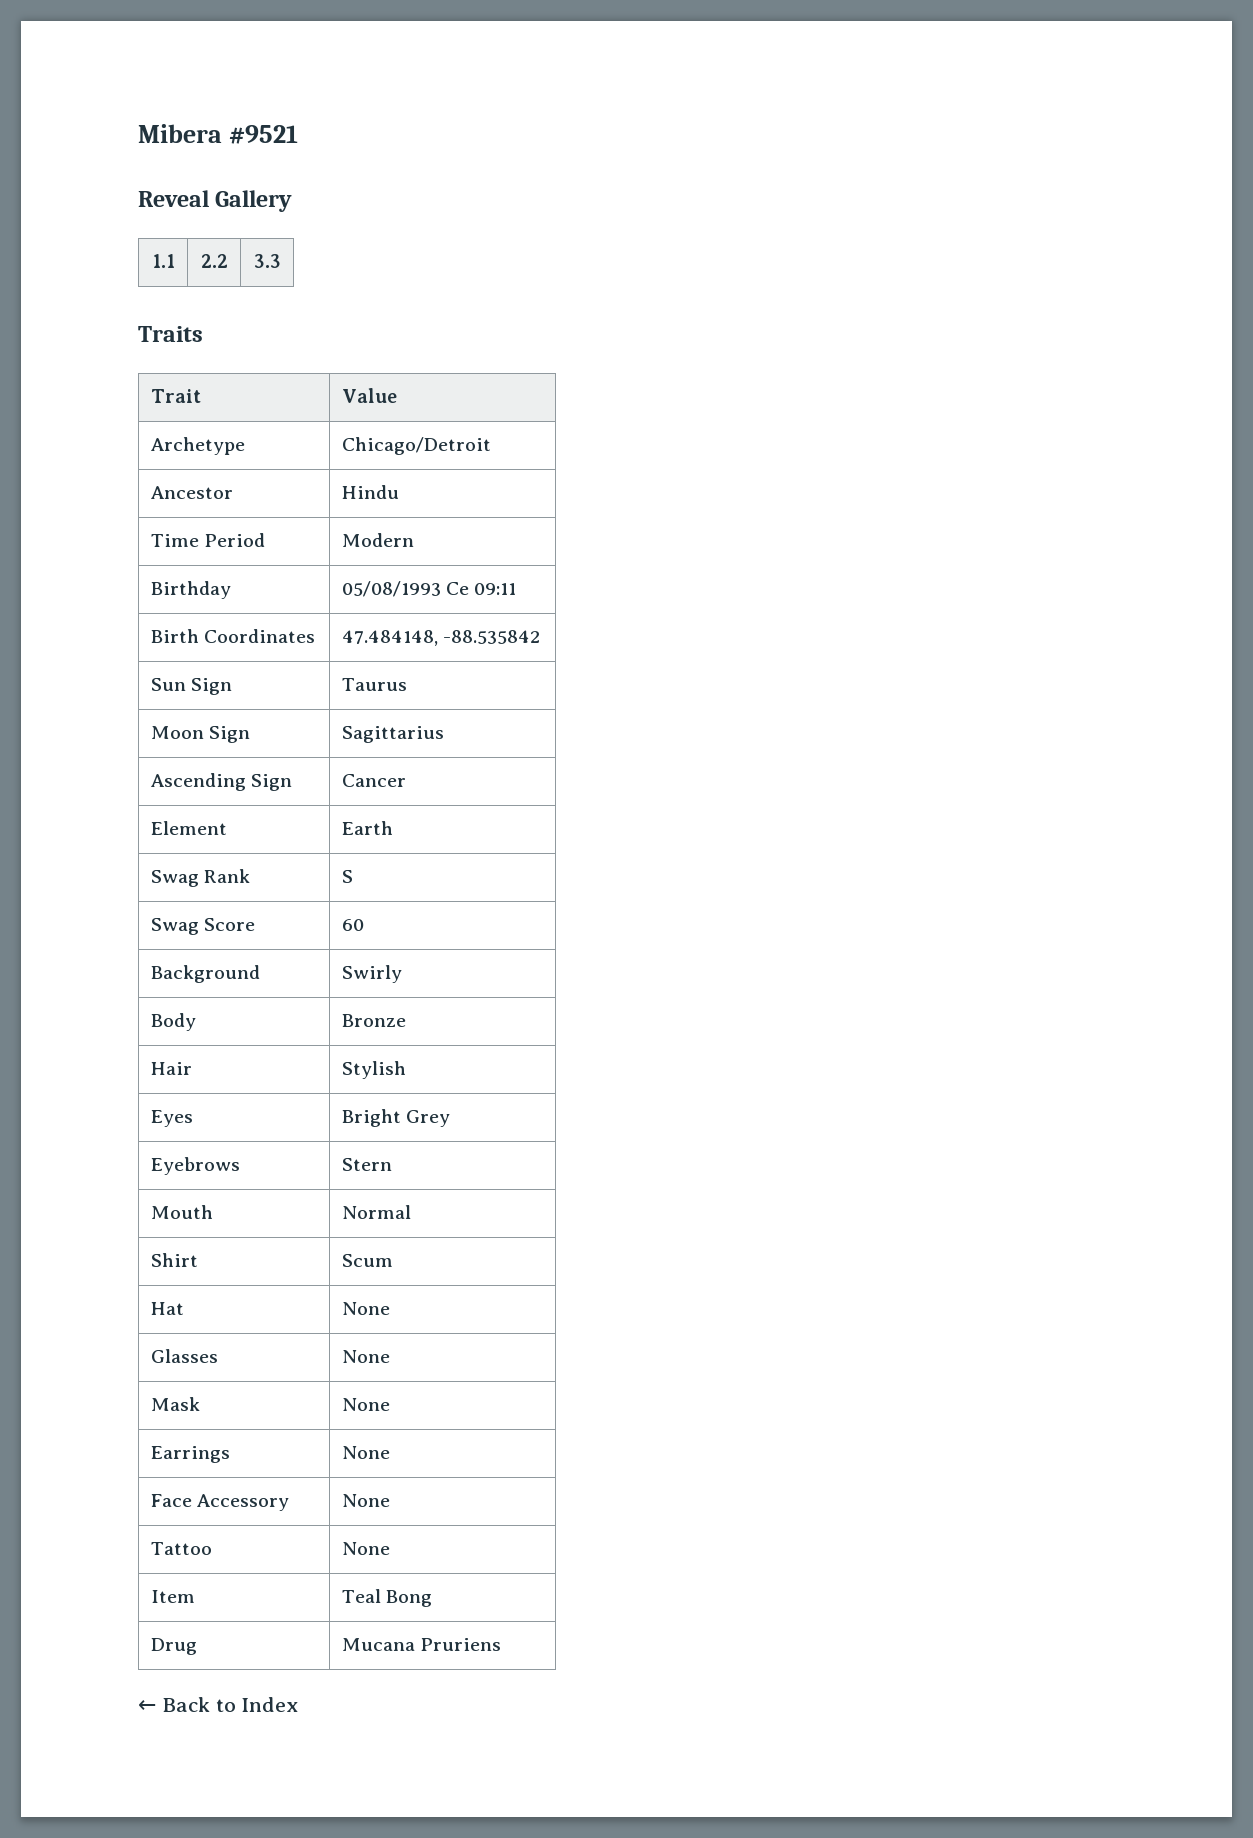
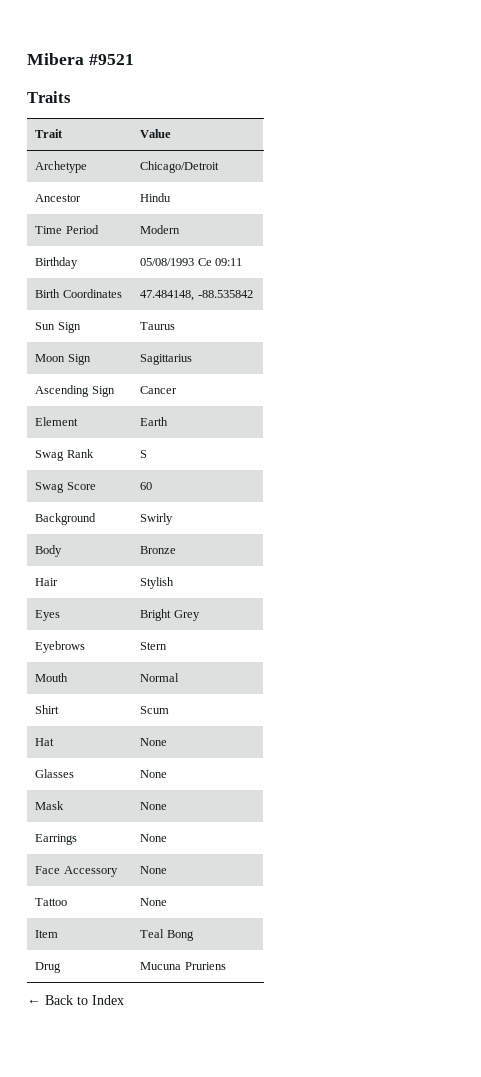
[138,190,293,212] [151,254,175,268] [200,254,228,268] [253,254,281,268] // Reveal Gallery // 1.1 | 2.2 | 3.3 -> (134, 59) none
[341,1638,415,1651] Mucana -> [140,962,182,970] Mucuna

